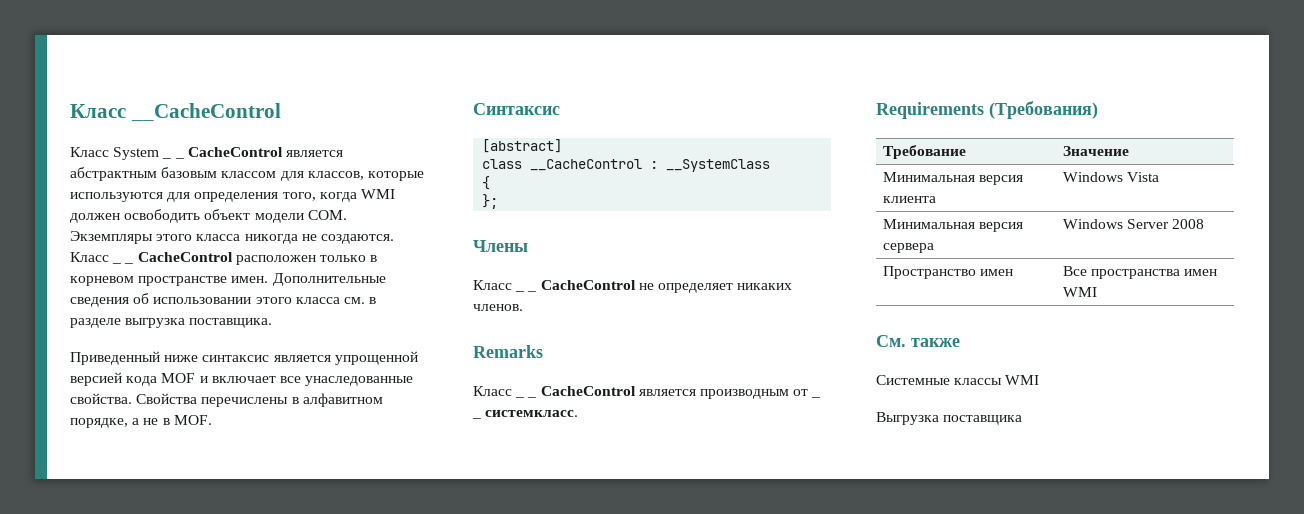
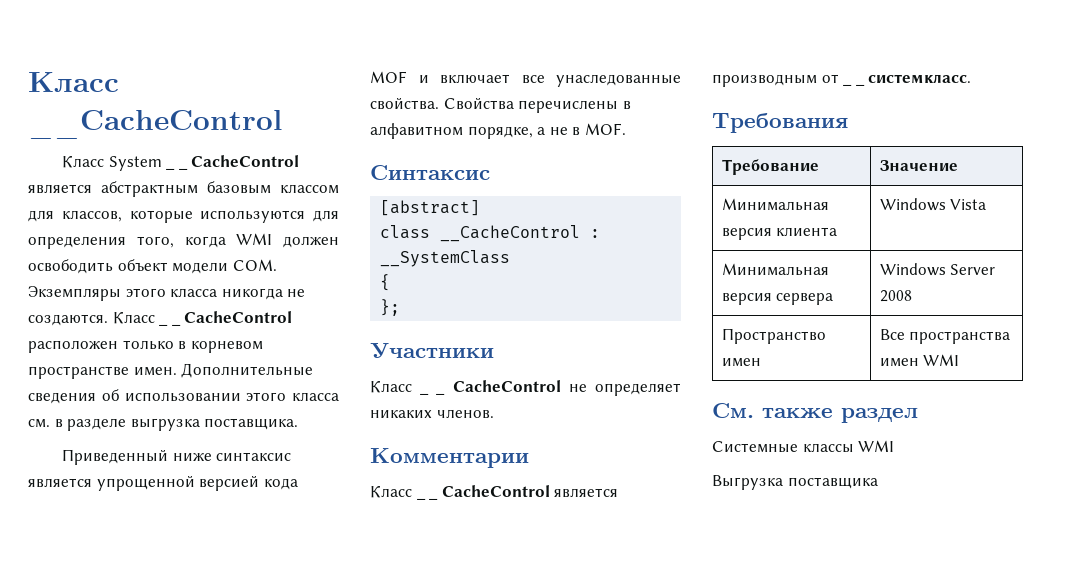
[473,240,528,252] Члены -> [370,343,494,358] Участники
[473,345,543,358] Remarks -> [370,448,529,468] Комментарии
[876,101,1098,119] Requirements (Требования) -> [712,113,848,133] Требования
(960, 342) none -> [841,408,918,423] раздел

